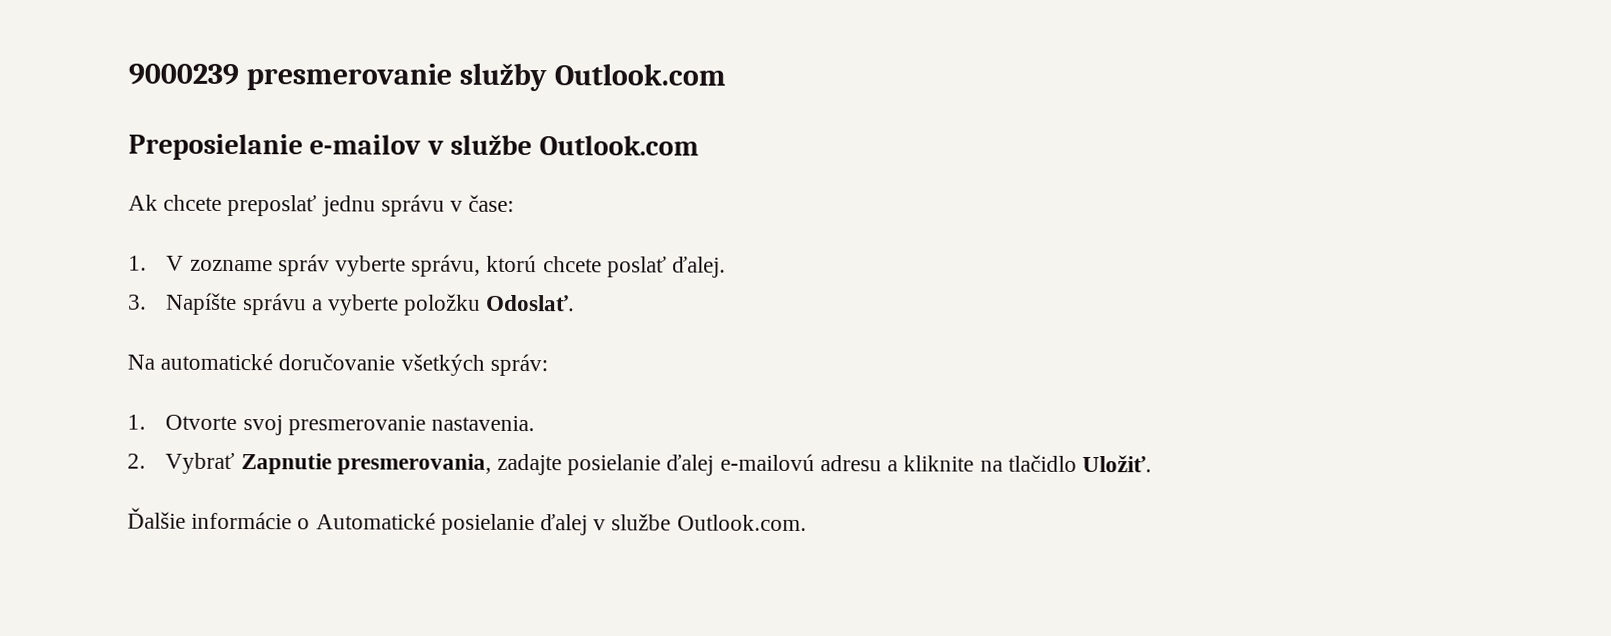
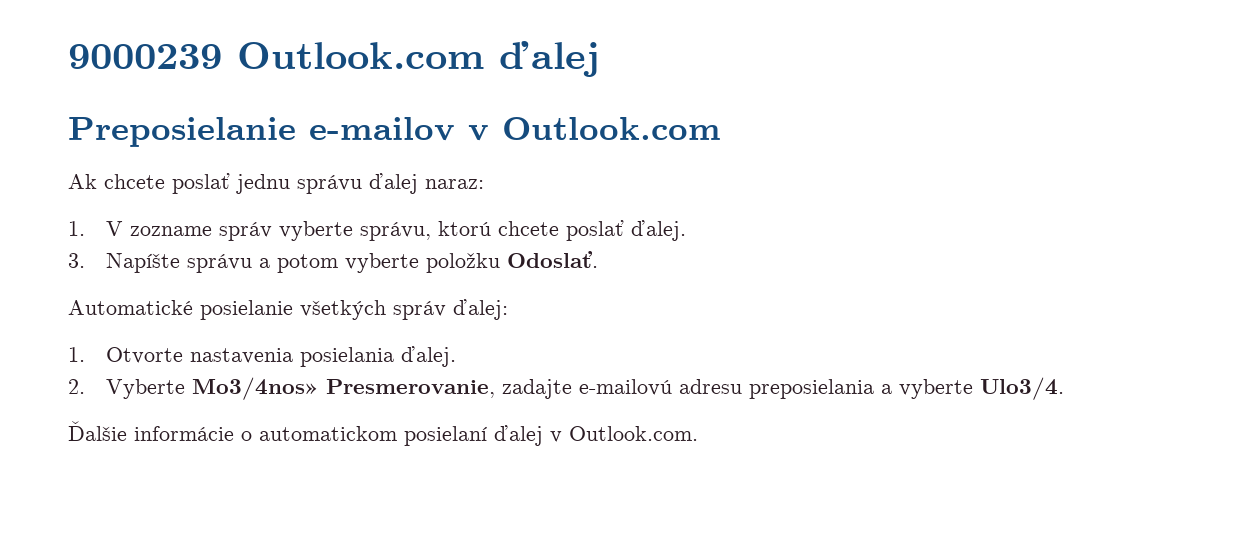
[246,62,727,92] presmerovanie služby Outlook.com -> [237,41,600,77] Outlook.com ďalej
[450,134,533,156] službe -> (489, 133) none
[227,194,318,217] preposlať -> [172,173,230,194] poslať
[450,194,515,212] v čase: -> [369,173,484,194] ďalej naraz:
(323, 305) none -> [277,254,339,273] potom
[127,352,548,377] [127,414,536,436] [127,452,1152,476] Na automatické doručovanie všetkých správ: // 1. Otvorte svoj presmerovanie nastavenia. // 2. Vybrať Zapnutie presmerovania, zadajte posielanie ďalej e-mailovú adresu a kliknite na tlačidlo Uložiť. -> [68,299,508,320] [68,346,457,367] [68,377,1065,400] Automatické posielanie všetkých správ ďalej: // 1. Otvorte nastavenia posielania ďalej. // 2. Vyberte Mo3/4nos» Presmerovanie, zadajte e-mailovú adresu preposielania a vyberte Ulo3/4.
[315,512,535,536] Automatické posielanie -> [259,426,487,446] automatickom posielaní
[611,513,672,531] službe -> (562, 437) none

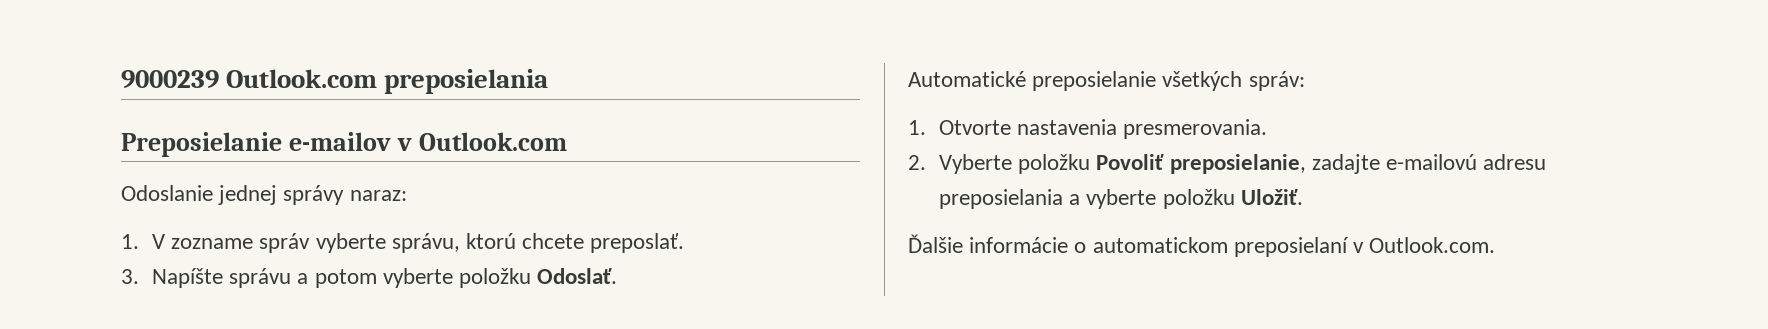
[499,41,600,77] ďalej -> [384,69,549,94] preposielania
[68,173,418,194] Ak chcete poslať jednu správu ďalej -> [121,185,345,205] Odoslanie jednej správy
[566,220,687,241] poslať ďalej. -> [590,233,685,253] preposlať.
[200,299,508,320] posielanie všetkých správ ďalej: -> [1032,71,1305,91] preposielanie všetkých správ:
[300,346,457,367] posielania ďalej. -> [1123,119,1268,139] presmerovania.
[192,377,496,400] Mo3/4nos» Presmerovanie, -> [1018,154,1306,174] položku Povoliť preposielanie,
[980,377,1065,400] Ulo3/4. -> [1162,189,1303,209] položku Uložiť.
[404,425,543,446] posielaní ďalej -> [1233,237,1349,257] preposielaní

